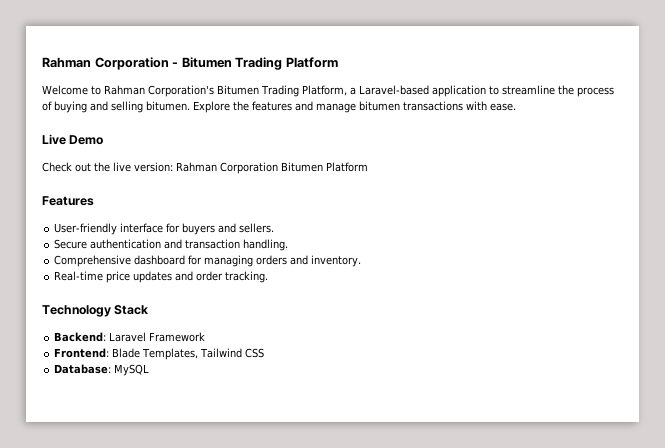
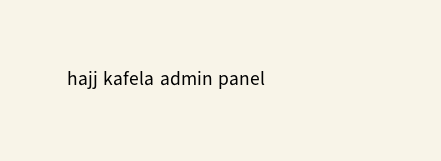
[42,57,338,70] [42,85,614,97] [42,101,516,113] [42,134,104,145] [42,162,368,174] [42,196,94,206] [54,223,275,235] [54,239,289,251] [54,255,362,267] [54,271,269,283] [42,305,149,317] [54,332,206,342] [54,348,265,360] [54,364,150,376] Rahman Corporation - Bitumen Trading Platform // Welcome to Rahman Corporation's Bitumen Trading Platform, a Laravel-based application to streamline the process of buying and selling bitumen. Explore the features and manage bitumen transactions with ease. // Live Demo // Check out the live version: Rahman Corporation Bitumen Platform // Features // User-friendly interface for buyers and sellers. // Secure authentication and transaction handling. // Comprehensive dashboard for managing orders and inventory. // Real-time price updates and order tracking. // Technology Stack // Backend: Laravel Framework // Frontend: Blade Templates, Tailwind CSS // Database: MySQL -> [67,70,265,89] hajj kafela admin panel

